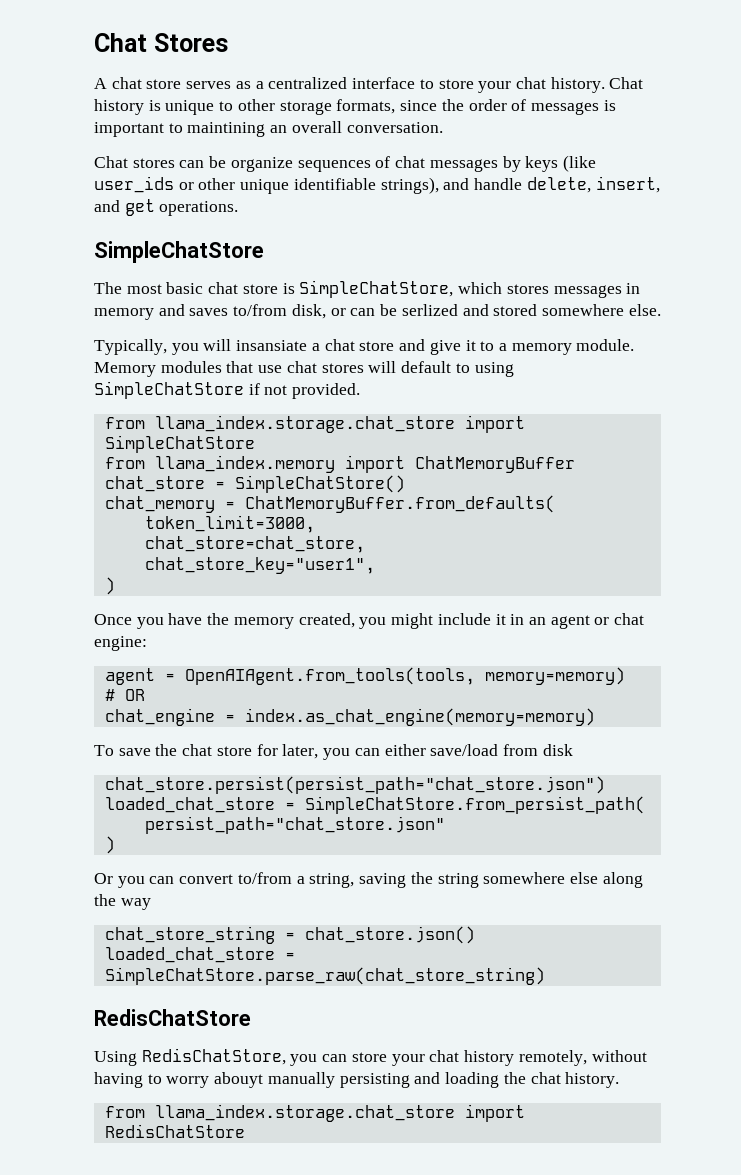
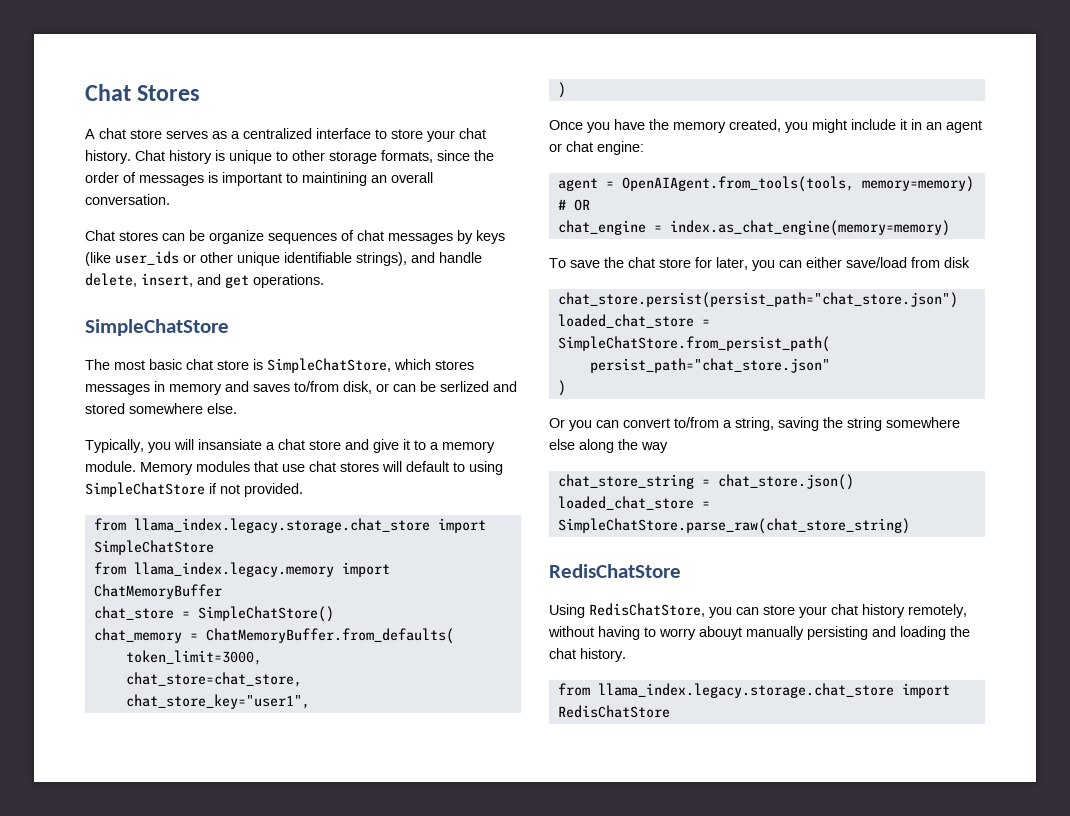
[154,415,455,433] llama_index.storage.chat_store -> [133,518,430,533] llama_index.legacy.storage.chat_store
[154,455,335,473] llama_index.memory -> [133,562,334,577] llama_index.legacy.memory
[154,1104,455,1122] llama_index.storage.chat_store -> [597,683,894,698] llama_index.legacy.storage.chat_store

